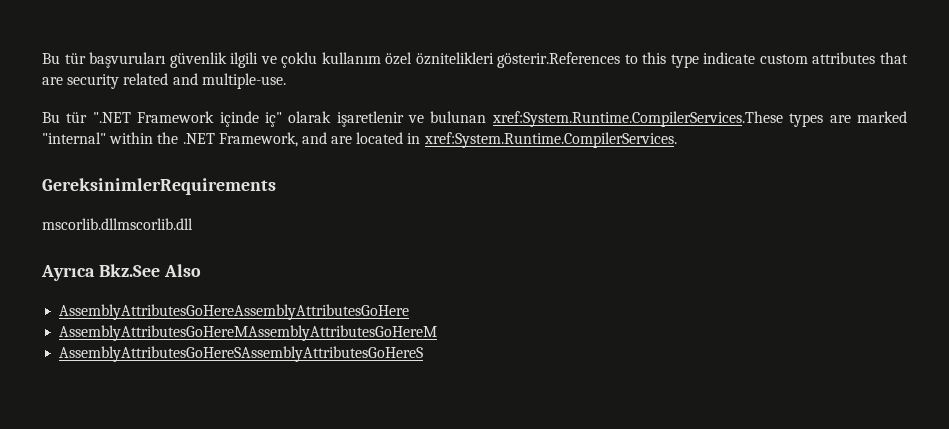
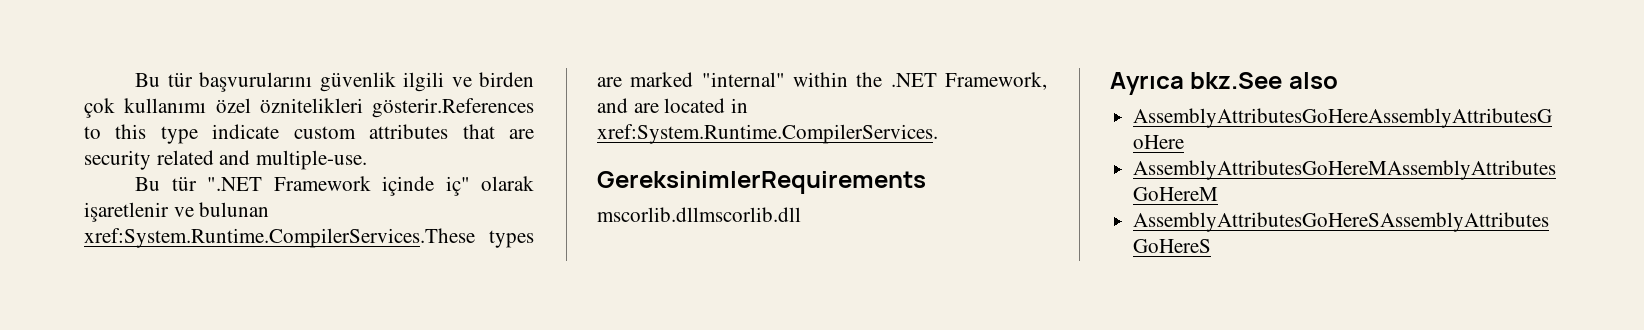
[42,52,167,68] Bu tür başvuruları -> [135,72,313,92] Bu tür başvurularını
[281,52,381,68] çoklu kullanım -> [478,72,534,87] [84,98,207,118] birden çok kullanımı
[98,264,201,277] Bkz.See Also -> [1190,72,1338,89] bkz.See also

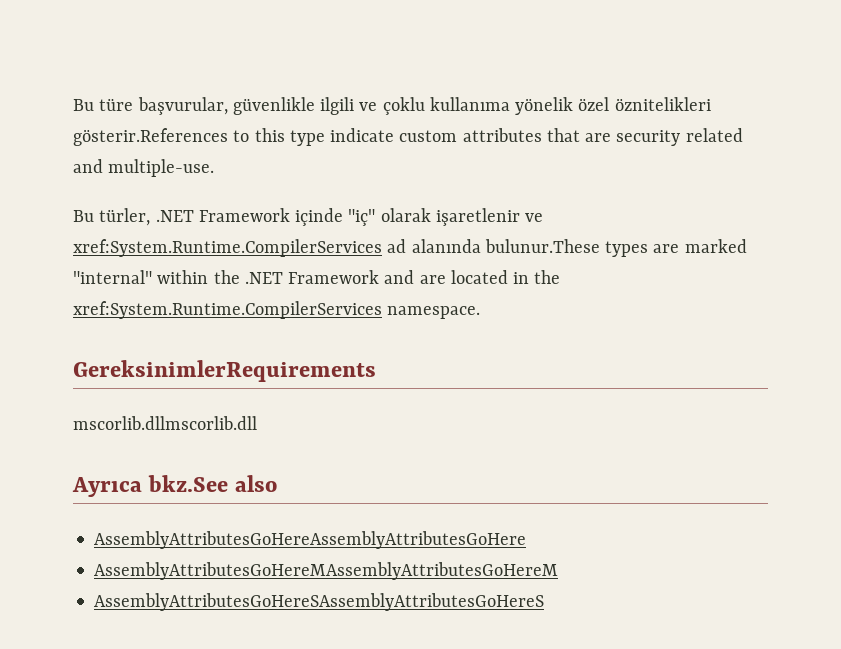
[135,72,534,92] [84,98,207,118] Bu tür başvurularını güvenlik ilgili ve birden çok kullanımı -> [73,97,574,115] Bu türe başvurular, güvenlikle ilgili ve çoklu kullanıma yönelik
[171,177,263,191] tür ".NET -> [99,208,194,226] türler, .NET
[445,176,470,196] iç" -> [348,209,376,226] "iç"
[199,202,270,217] [84,228,475,248] bulunan xref:System.Runtime.CompilerServices.These -> [73,239,600,257] xref:System.Runtime.CompilerServices ad alanında bulunur.These
[945,72,1047,90] Framework, -> [288,270,380,284] Framework
[597,124,938,144] xref:System.Runtime.CompilerServices. -> [534,270,561,284] [73,301,481,319] the xref:System.Runtime.CompilerServices namespace.

